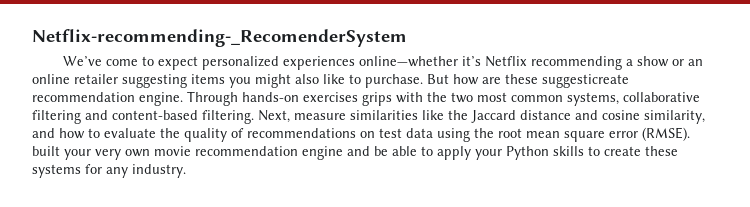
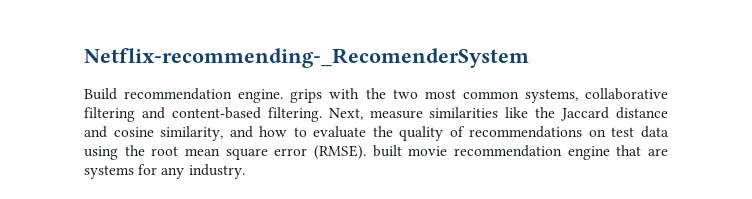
[63,56,704,70] [32,74,629,88] [32,91,358,106] We’ve come to expect personalized experiences online—whether it’s Netflix recommending a show or an online retailer suggesting items you might also like to purchase. But how are these suggesticreate recommendation engine. Through hands-on exercises -> [84,88,284,103] Build recommendation engine.
[64,146,678,160] your very own movie recommendation engine and be able to apply your Python skills to create these -> [408,145,668,160] movie recommendation engine that are

